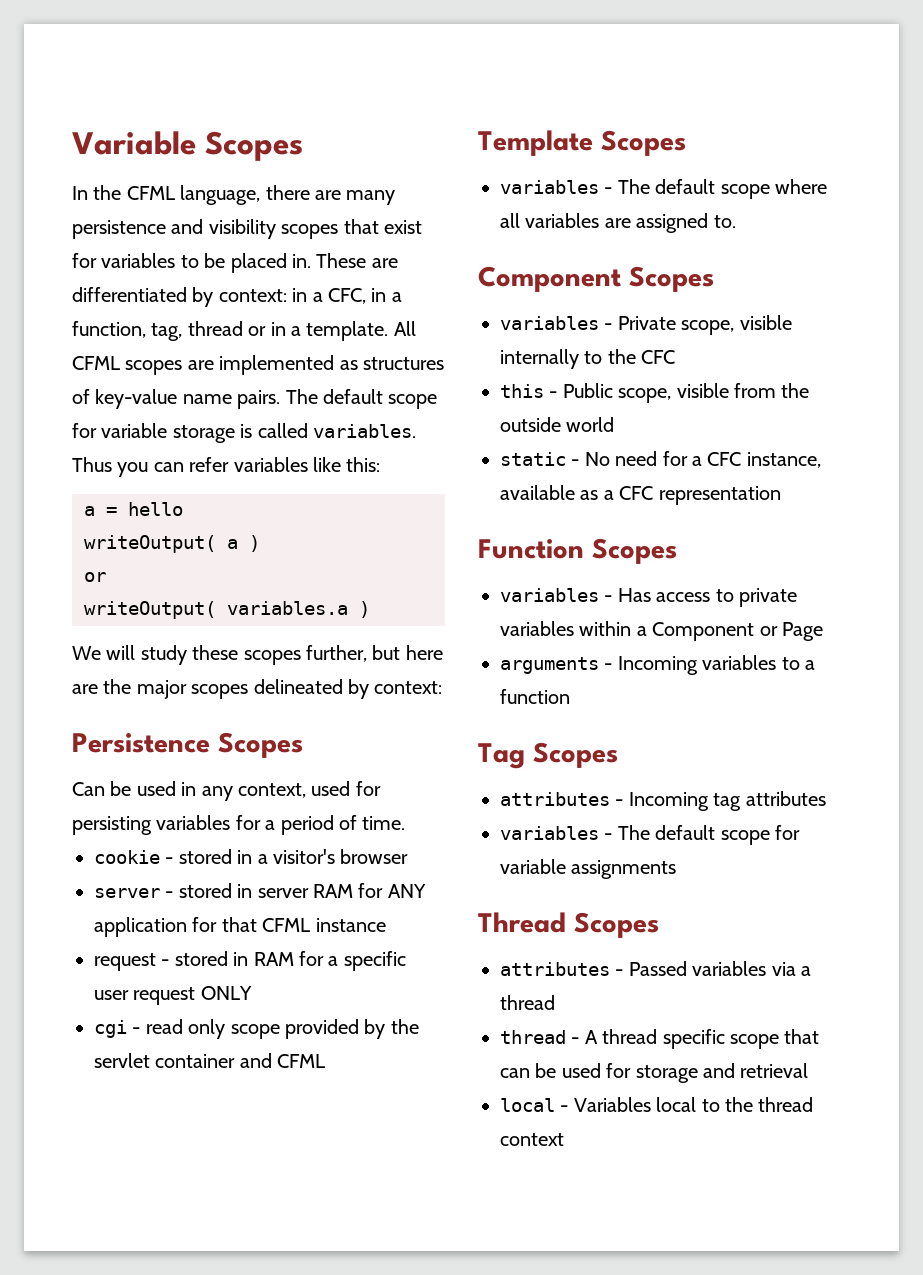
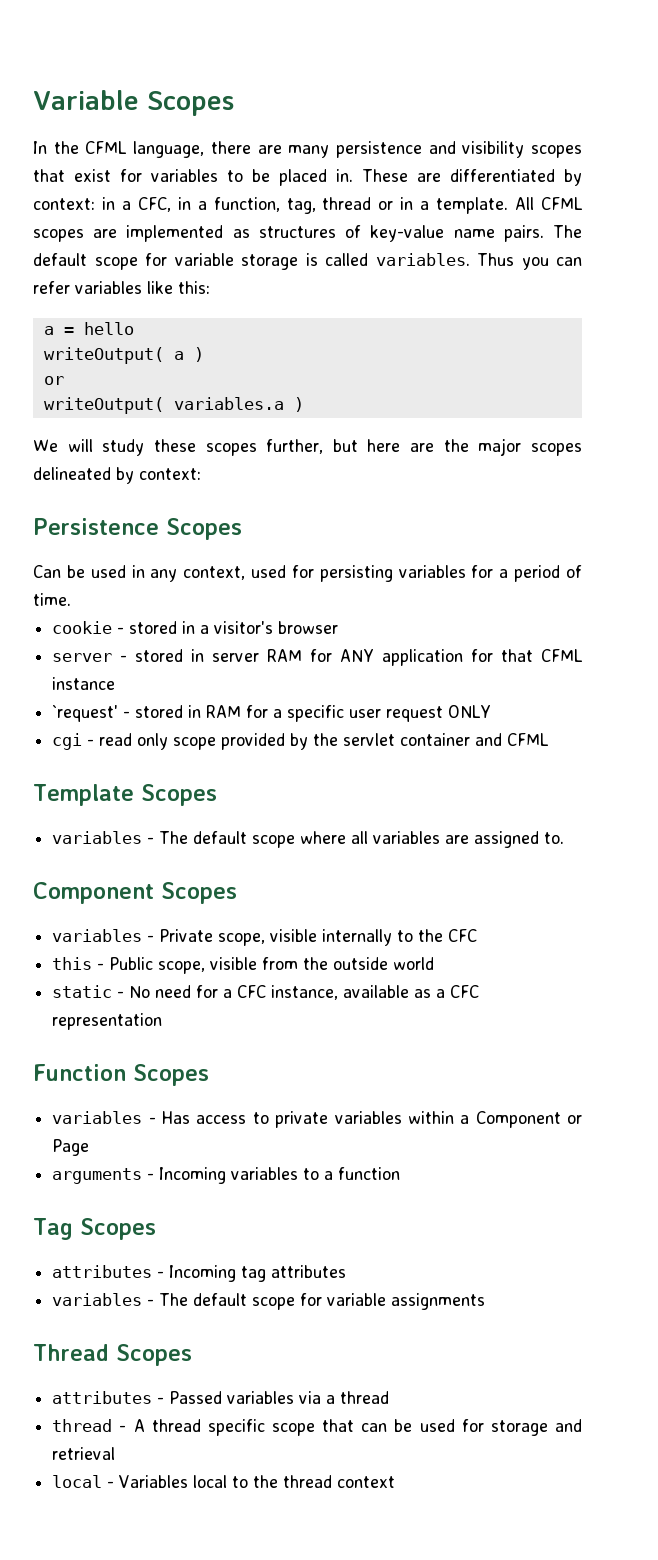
[94,953,156,971] request -> [52,705,119,722] `request'

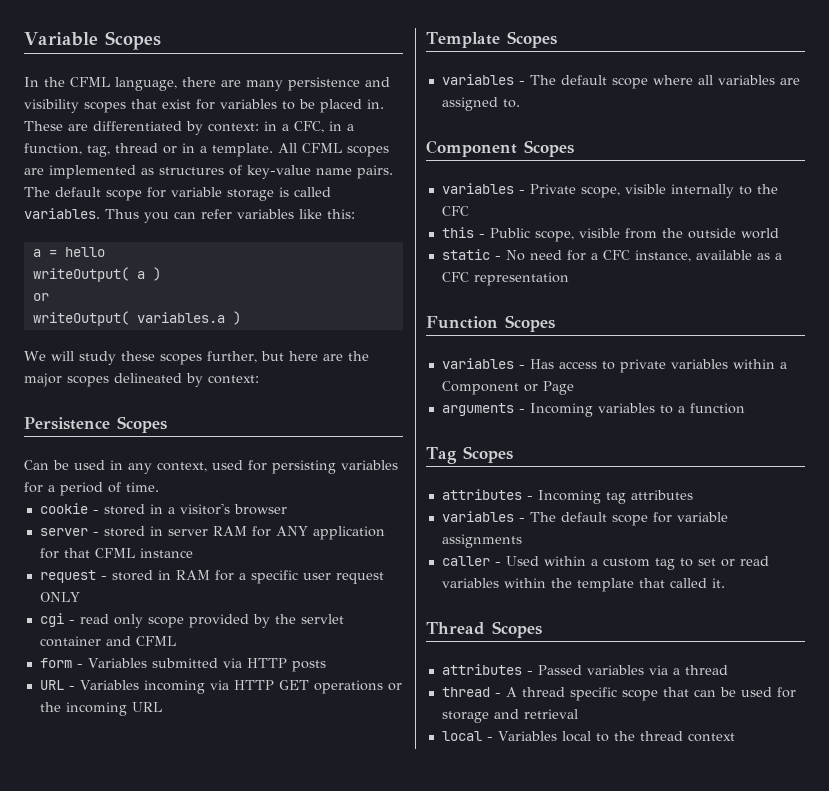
[52,705,119,722] `request' -> [39,570,96,583] request
(550, 739) none -> [39,658,326,672] [39,680,402,694] [39,702,162,716] // form - Variables submitted via HTTP posts // URL - Variables incoming via HTTP GET operations or the incoming URL
(486, 1301) none -> [441,556,769,570] [441,578,725,592] // caller - Used within a custom tag to set or read variables within the template that called it.

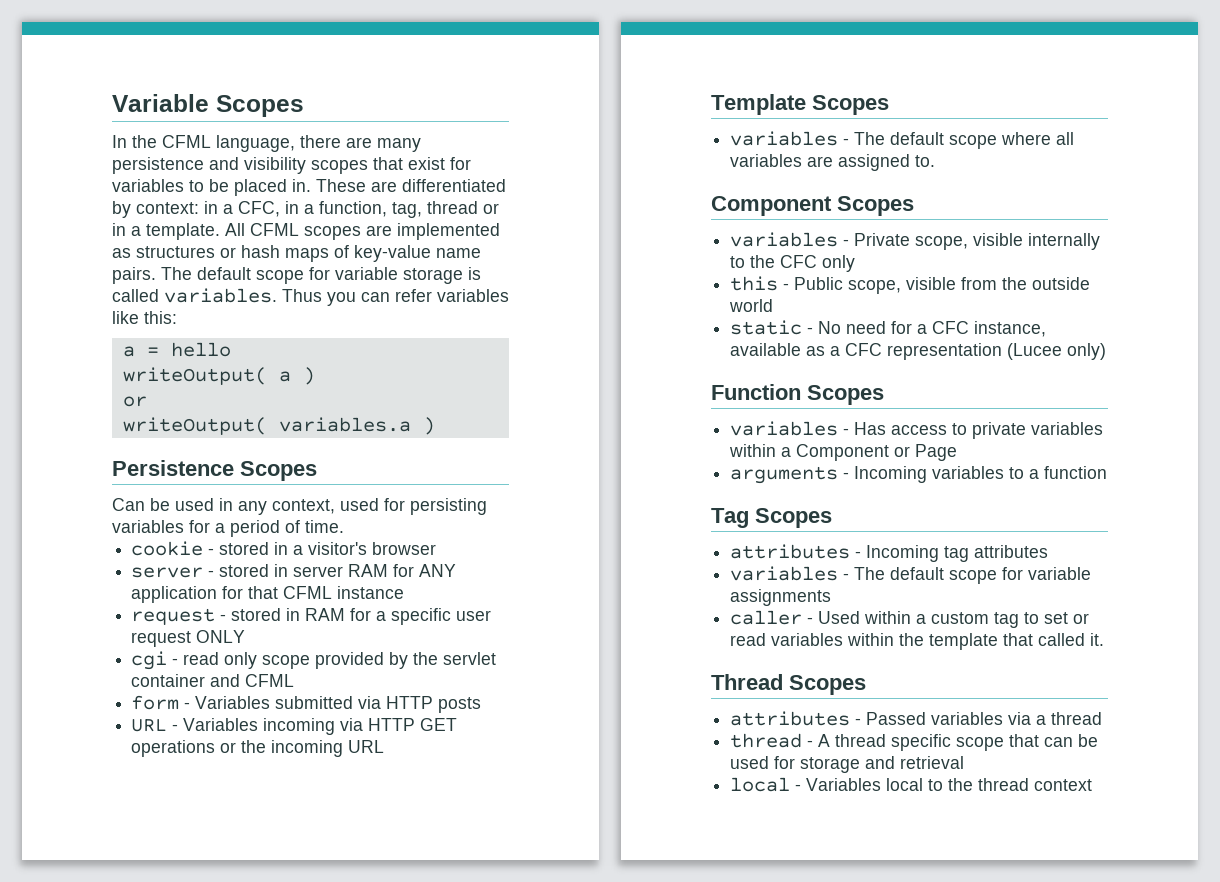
(224, 171) none -> [220,245,329,262] or hash maps
[24,351,369,365] [24,373,259,387] // We will study these scopes further, but here are the major scopes delineated by context: -> (435, 426) none
(469, 211) none -> [822,255,856,272] only
(569, 279) none -> [1007,343,1107,360] (Lucee only)

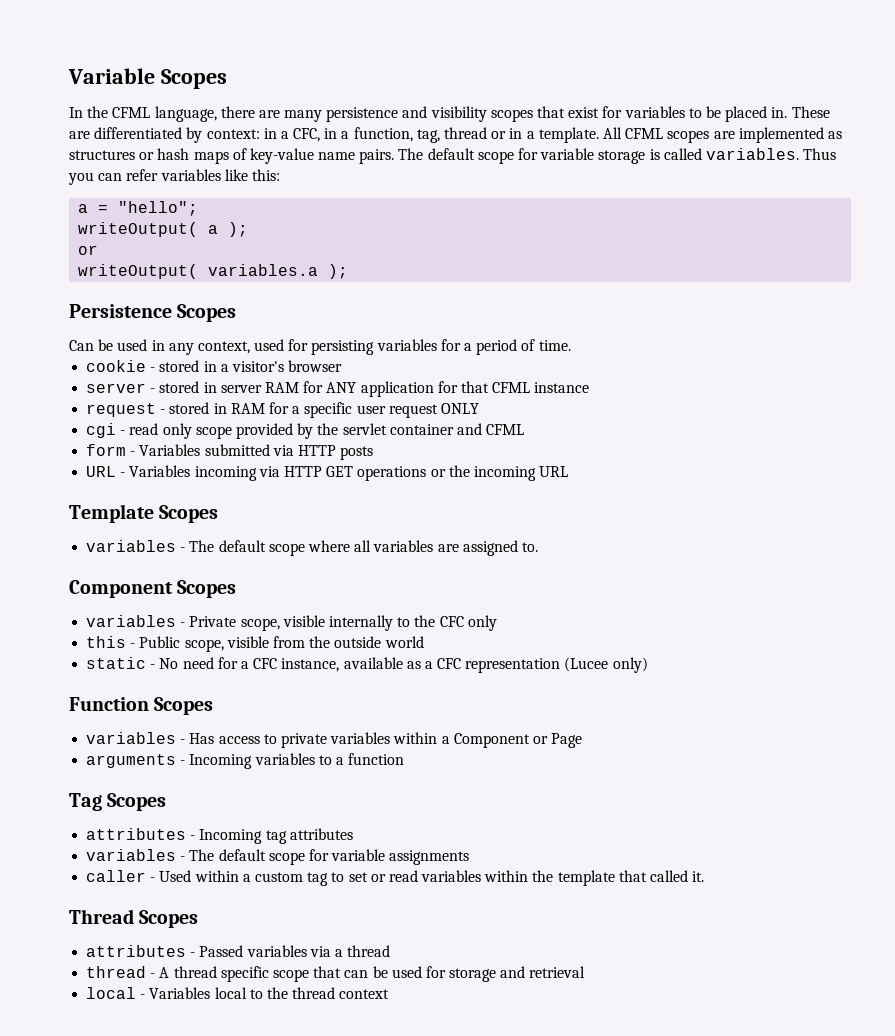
[170,342,231,357] hello -> [118,201,199,216] "hello";
[302,367,315,385] ) -> [228,222,249,237] );
[422,417,435,435] ) -> [328,264,349,279] );

